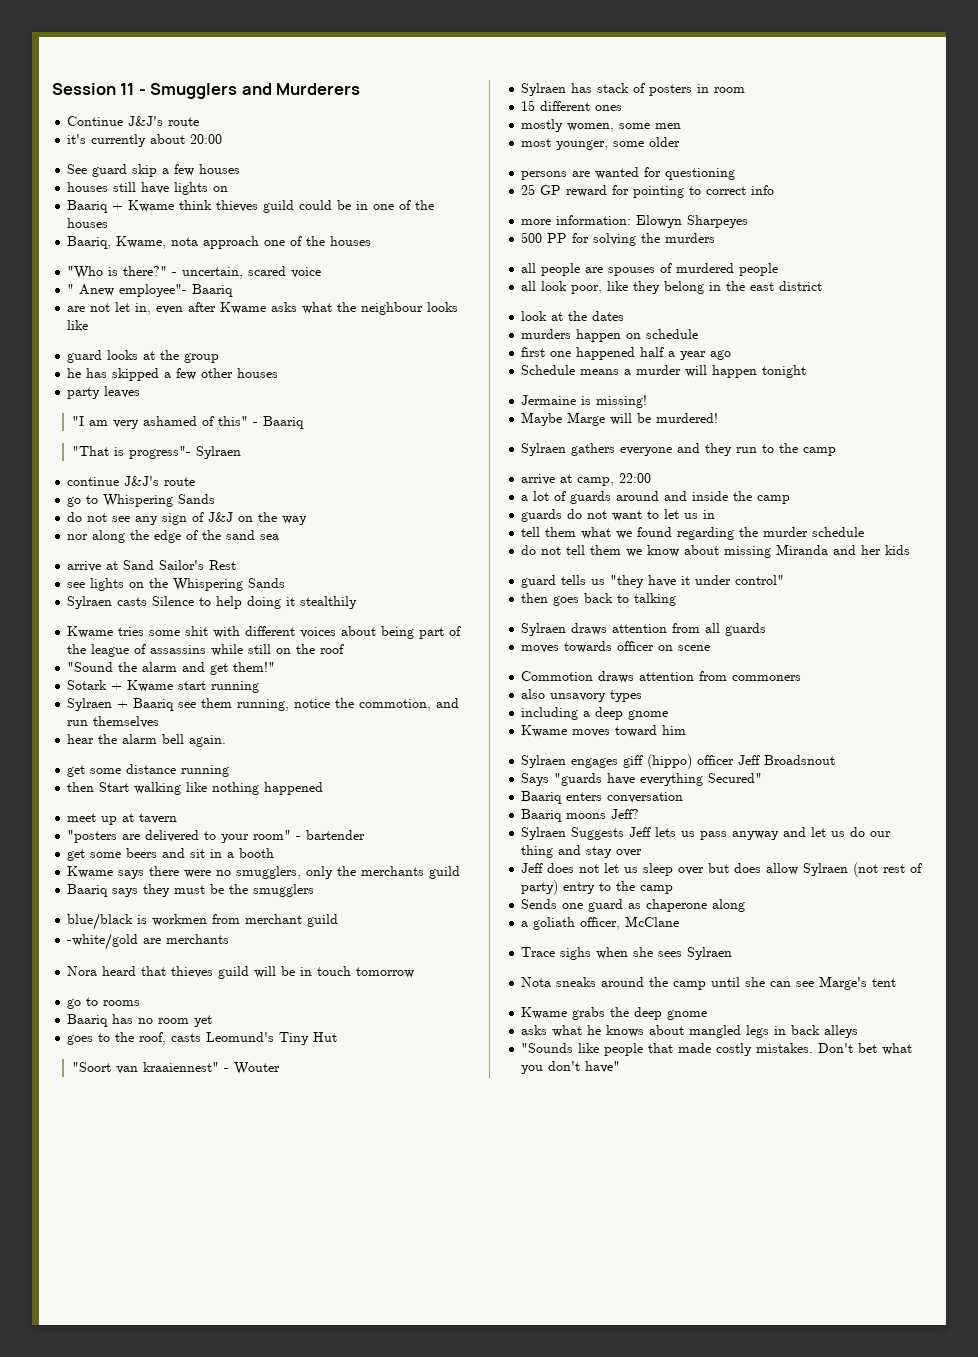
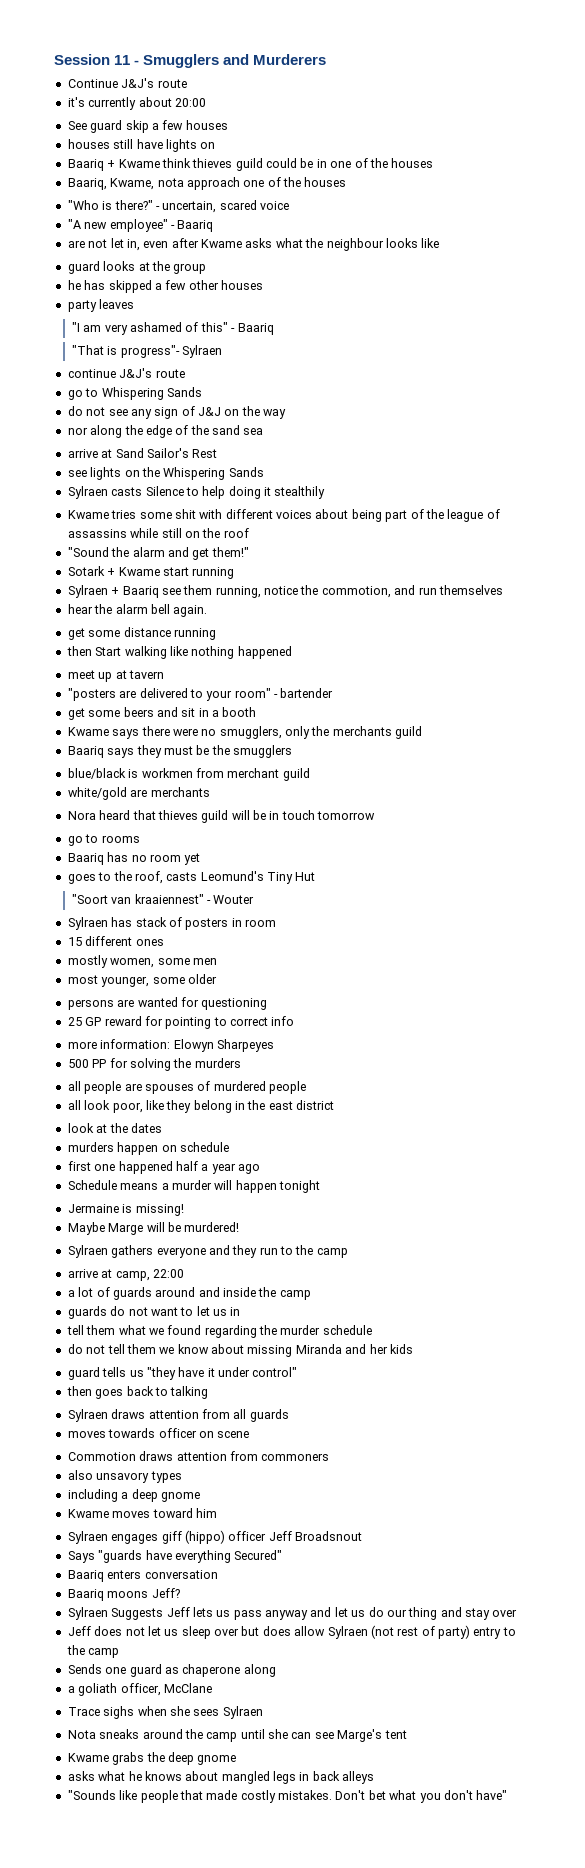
[67,284,188,297] " Anew employee"- -> [67,219,175,232] "A new employee" -
[67,933,139,950] -white/gold -> [67,787,127,800] white/gold

